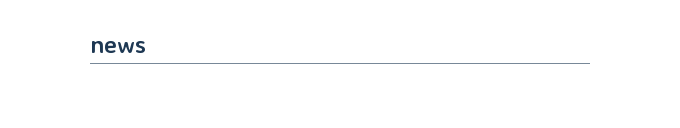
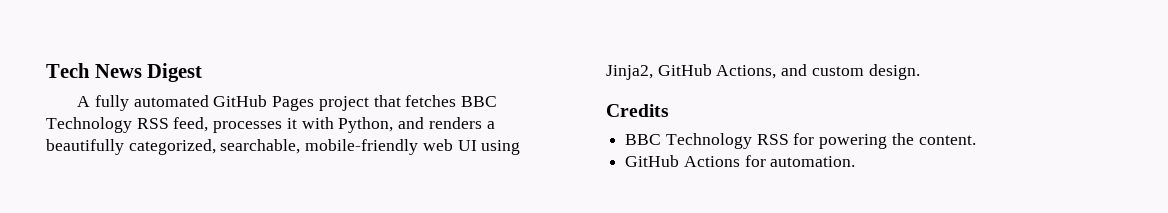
[90,41,146,53] news -> [46,63,203,82] [77,95,498,111] [46,117,495,133] [46,139,521,155] [606,64,920,80] [606,104,669,117] [625,133,976,149] [625,155,856,167] Tech News Digest // A fully automated GitHub Pages project that fetches BBC Technology RSS feed, processes it with Python, and renders a beautifully categorized, searchable, mobile-friendly web UI using Jinja2, GitHub Actions, and custom design. // Credits // BBC Technology RSS for powering the content. // GitHub Actions for automation.

